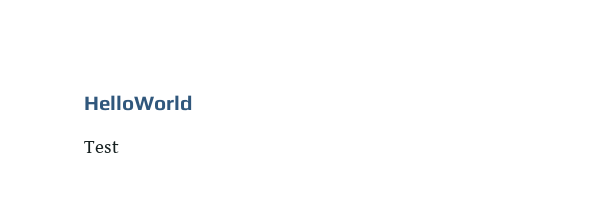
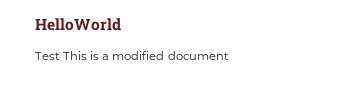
(119, 147) none -> [63,51,229,60] This is a modified document

